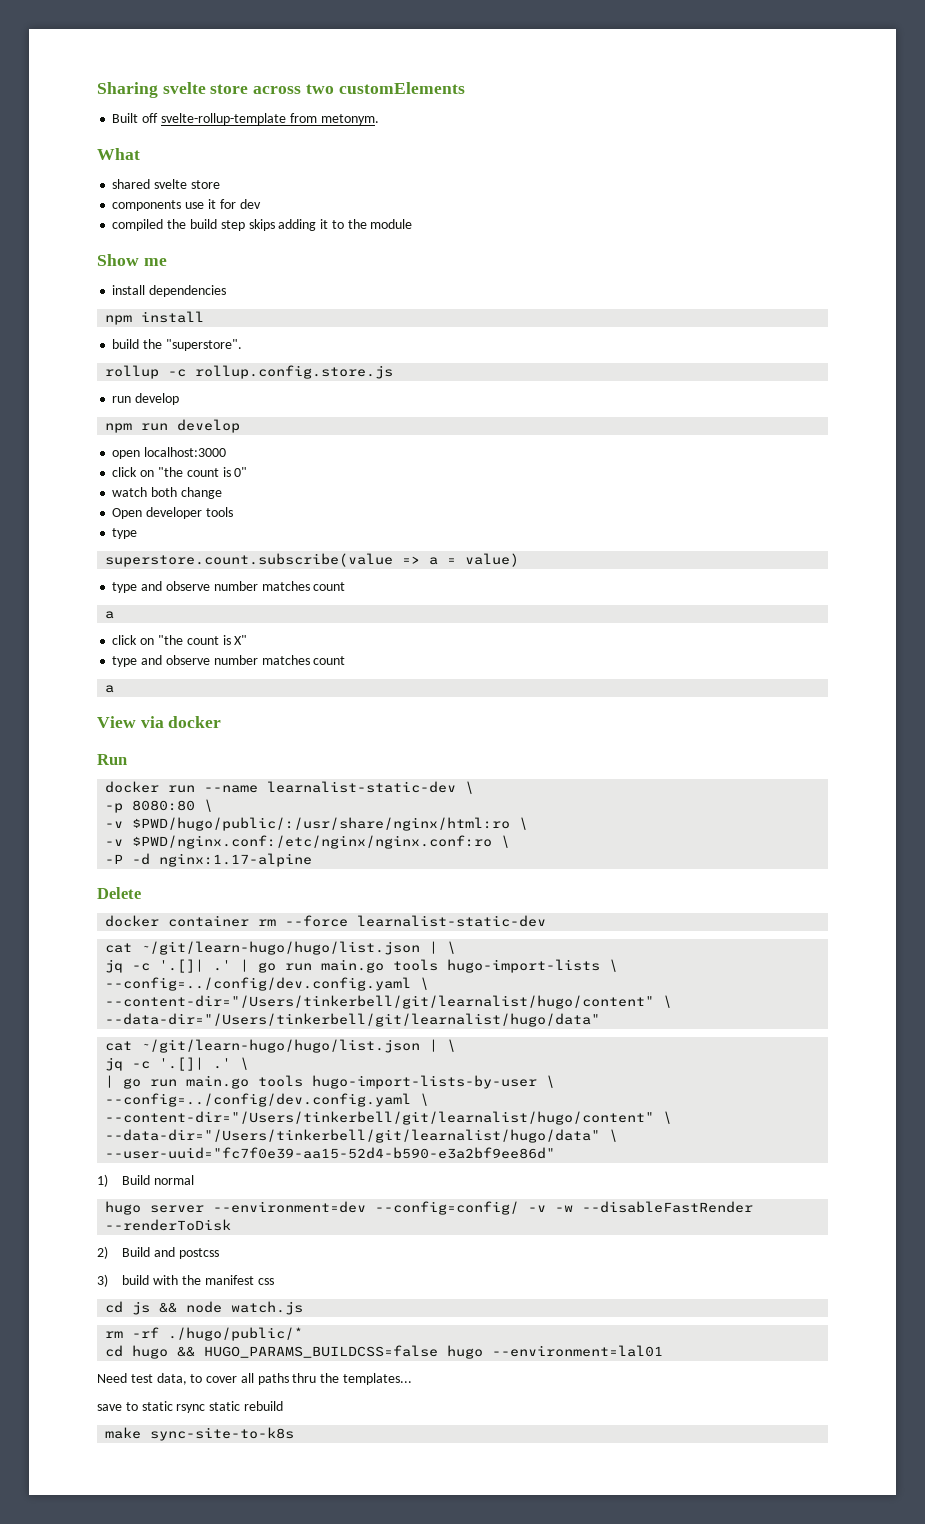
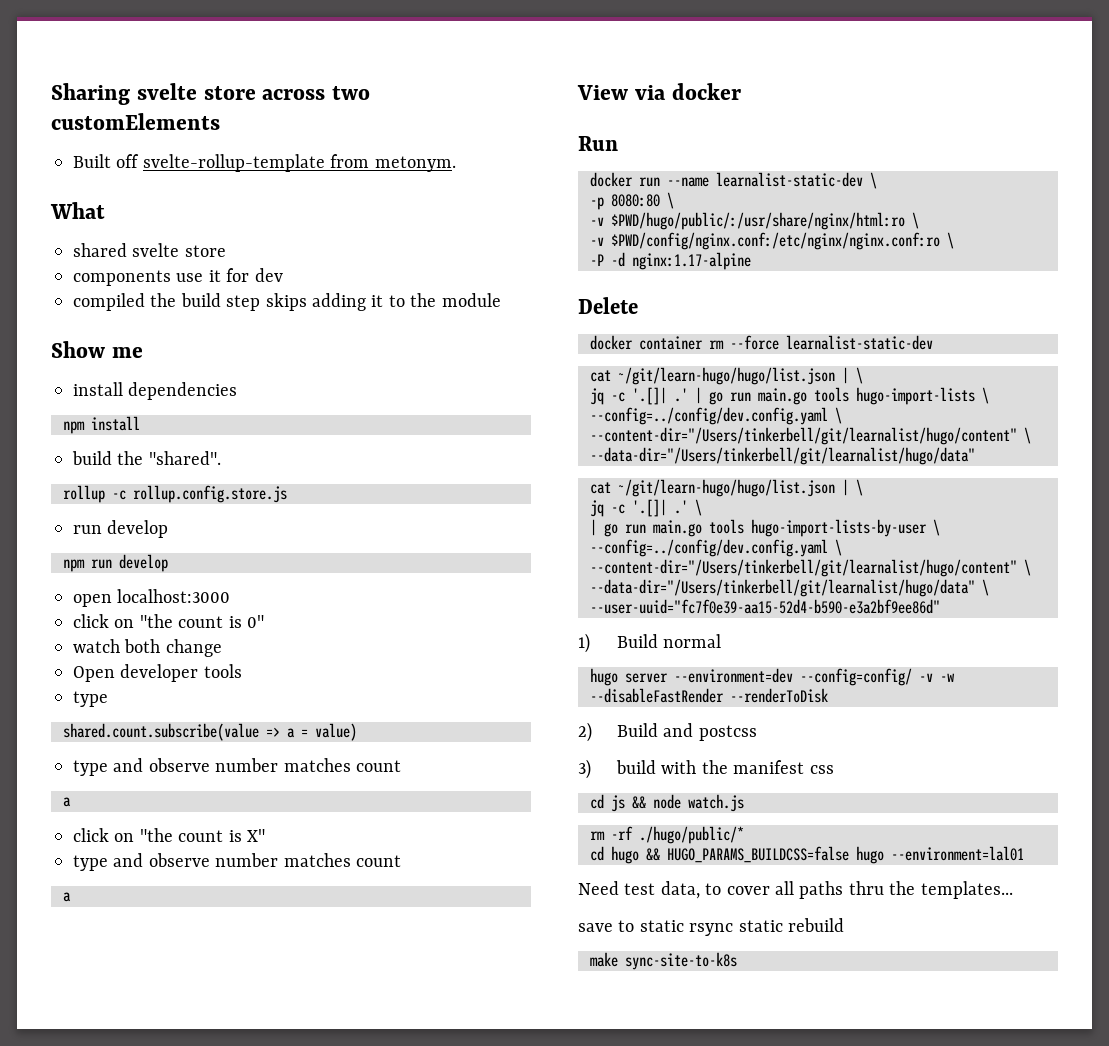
[165,339,242,351] "superstore". -> [148,451,221,465] "shared".
[105,553,394,567] superstore.count.subscribe(value -> [63,723,259,741] shared.count.subscribe(value
[132,835,493,849] $PWD/nginx.conf:/etc/nginx/nginx.conf:ro -> [611,232,940,250] $PWD/config/nginx.conf:/etc/nginx/nginx.conf:ro

